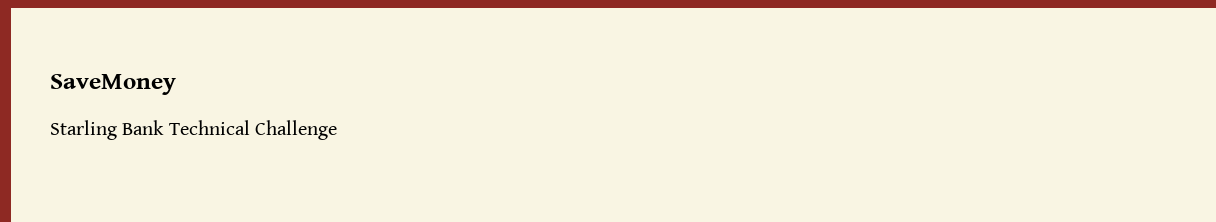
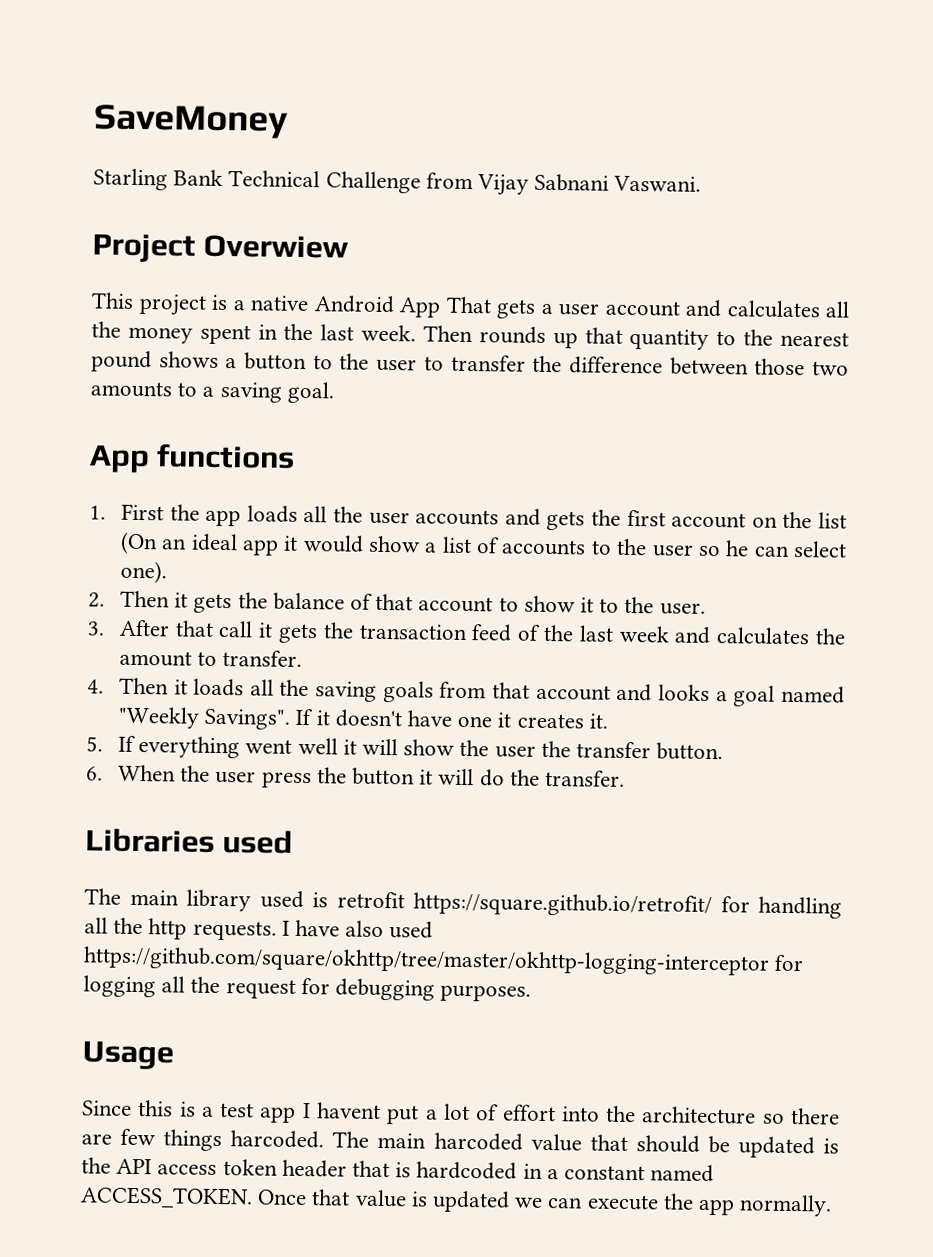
(337, 130) none -> [425,172,702,196] [92,233,350,263] [91,292,850,319] [91,321,849,350] [91,350,850,376] [90,381,334,404] [89,444,296,474] [89,503,847,531] [119,531,847,558] [119,560,167,584] [88,590,706,615] [87,619,846,646] [118,650,303,667] [87,677,846,707] [117,706,608,730] [86,735,724,761] [86,764,625,789] [85,828,294,854] [84,888,842,919] [84,917,434,941] [83,946,805,976] [83,975,532,1002] [82,1040,174,1070] [82,1100,840,1125] [81,1128,839,1159] [81,1157,715,1183] [80,1186,833,1217] from Vijay Sabnani Vaswani. // Project Overwiew // This project is a native Android App That gets a user account and calculates all the money spent in the last week. Then rounds up that quantity to the nearest pound shows a button to the user to transfer the difference between those two amounts to a saving goal. // App functions // 1. First the app loads all the user accounts and gets the first account on the list (On an ideal app it would show a list of accounts to the user so he can select one). // 2. Then it gets the balance of that account to show it to the user. // 3. After that call it gets the transaction feed of the last week and calculates the amount to transfer. // 4. Then it loads all the saving goals from that account and looks a goal named "Weekly Savings". If it doesn't have one it creates it. // 5. If everything went well it will show the user the transfer button. // 6. When the user press the button it will do the transfer. // Libraries used // The main library used is retrofit https://square.github.io/retrofit/ for handling all the http requests. I have also used https://github.com/square/okhttp/tree/master/okhttp-logging-interceptor for logging all the request for debugging purposes. // Usage // Since this is a test app I havent put a lot of effort into the architecture so there are few things harcoded. The main harcoded value that should be updated is the API access token header that is hardcoded in a constant named ACCESS_TOKEN. Once that value is updated we can execute the app normally.

